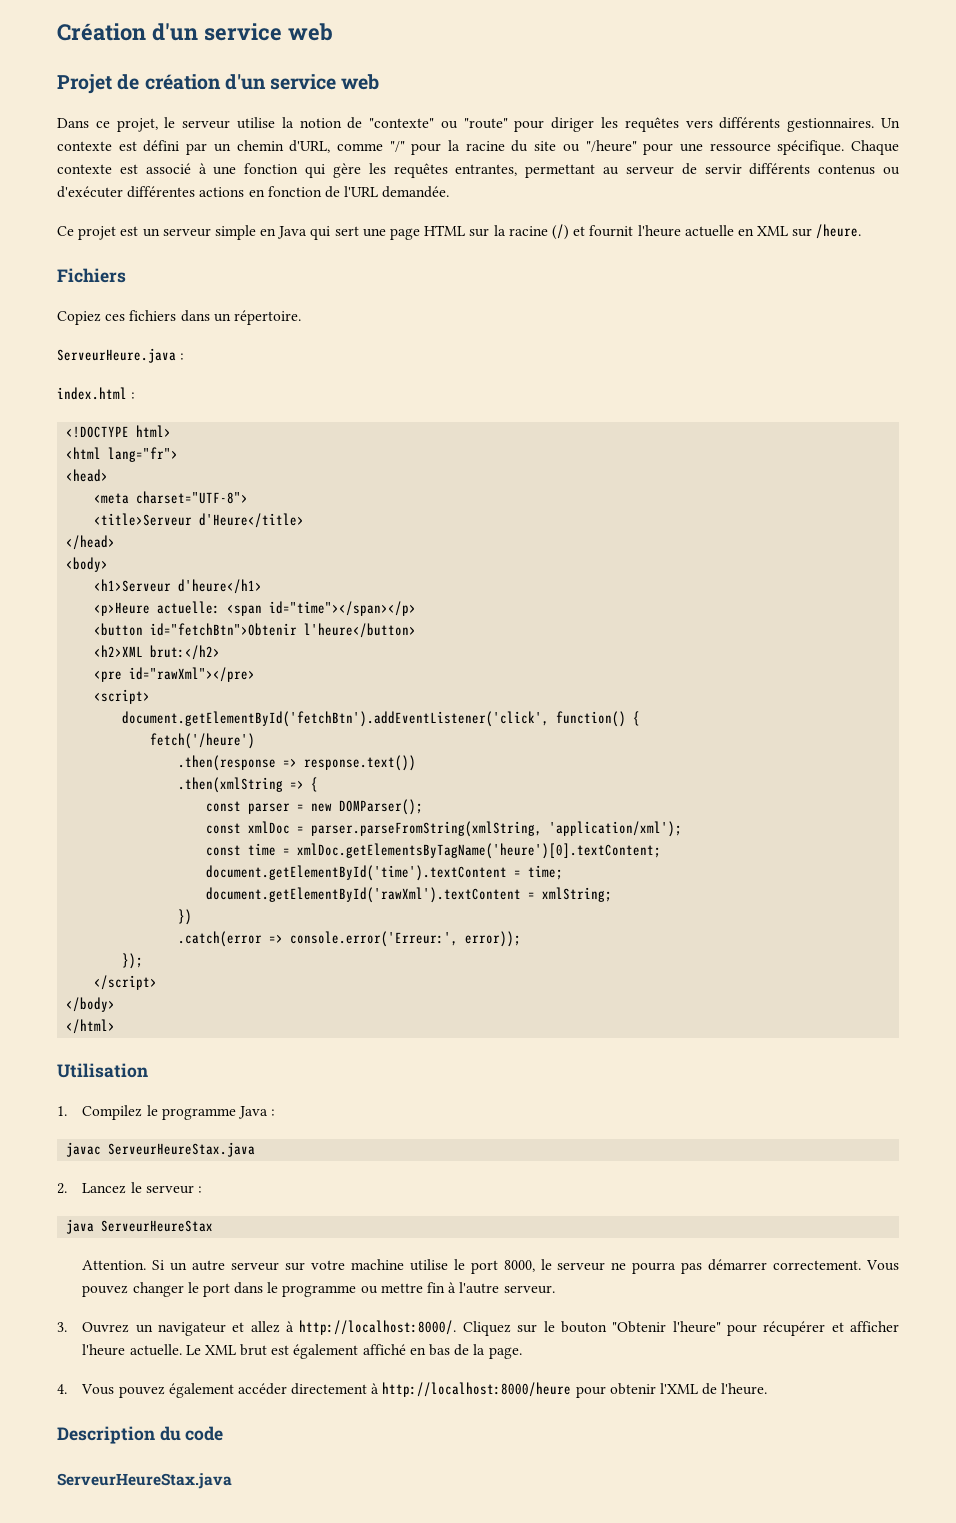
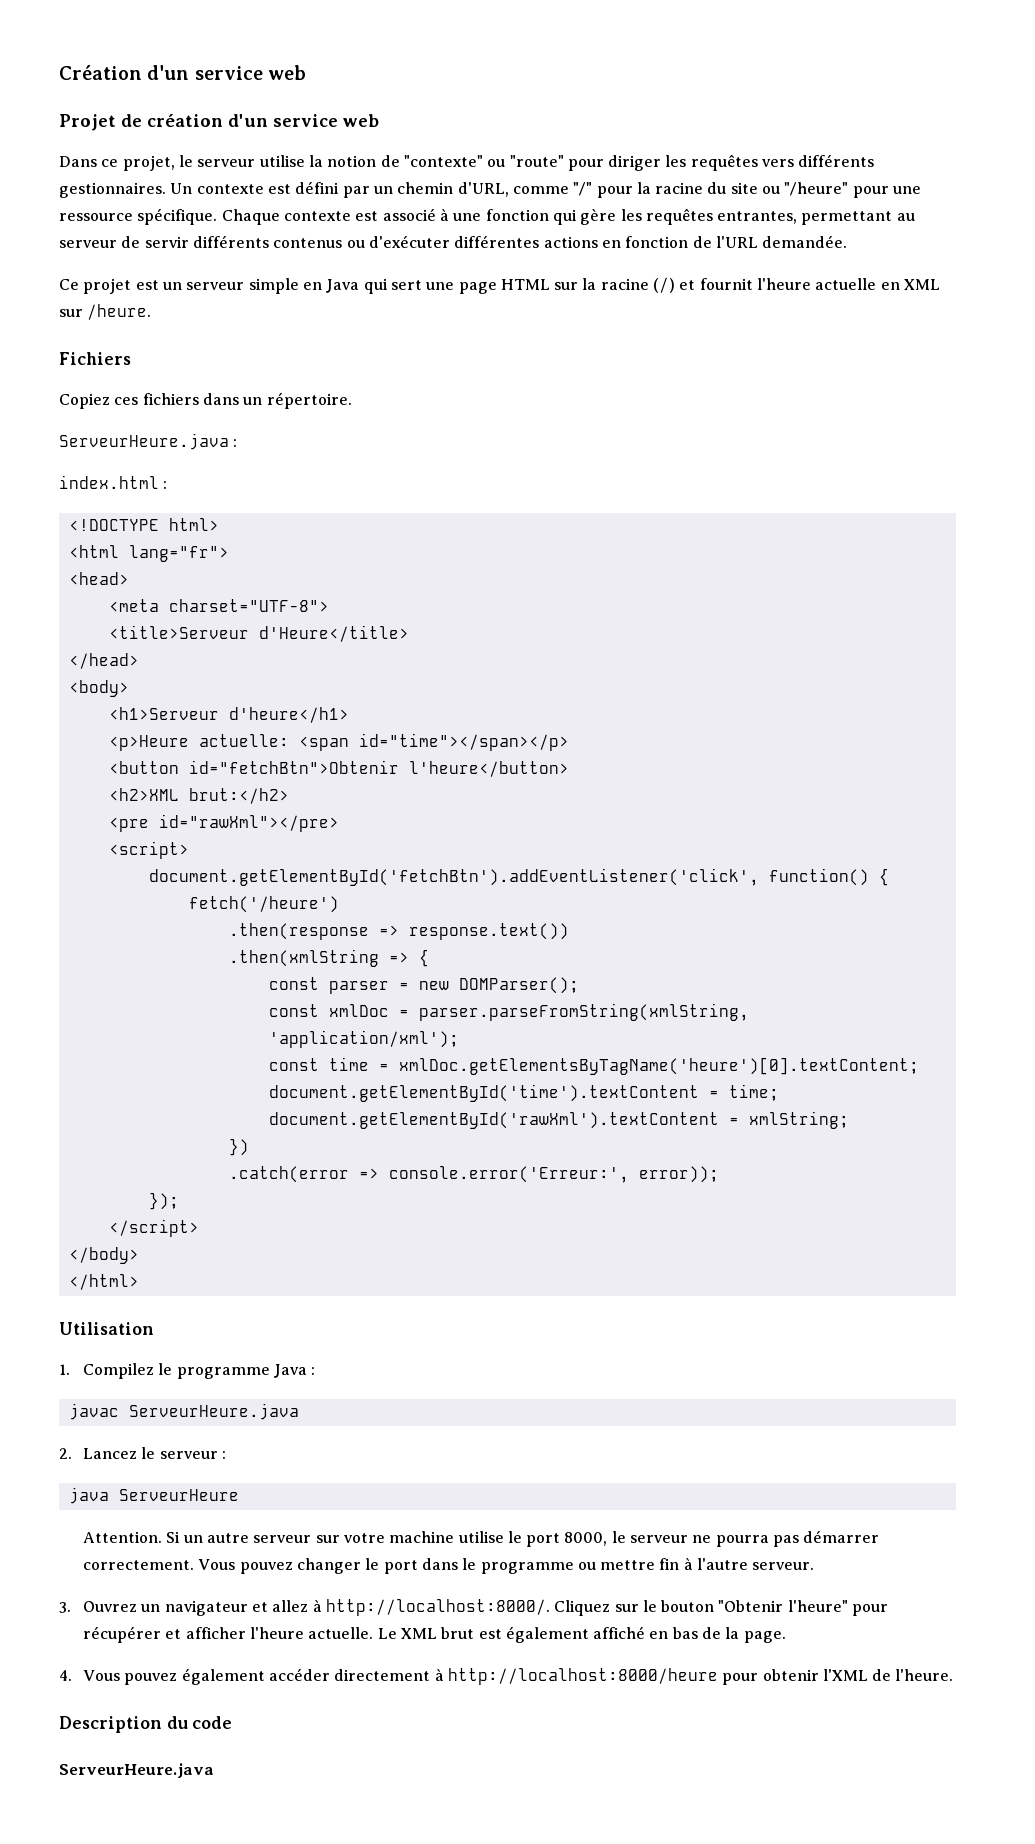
[108,1142,256,1157] ServeurHeureStax.java -> [128,1403,299,1420] ServeurHeure.java
[101,1220,214,1232] ServeurHeureStax -> [118,1489,239,1501] ServeurHeure
[57,1473,232,1489] ServeurHeureStax.java -> [59,1763,214,1778] ServeurHeure.java

